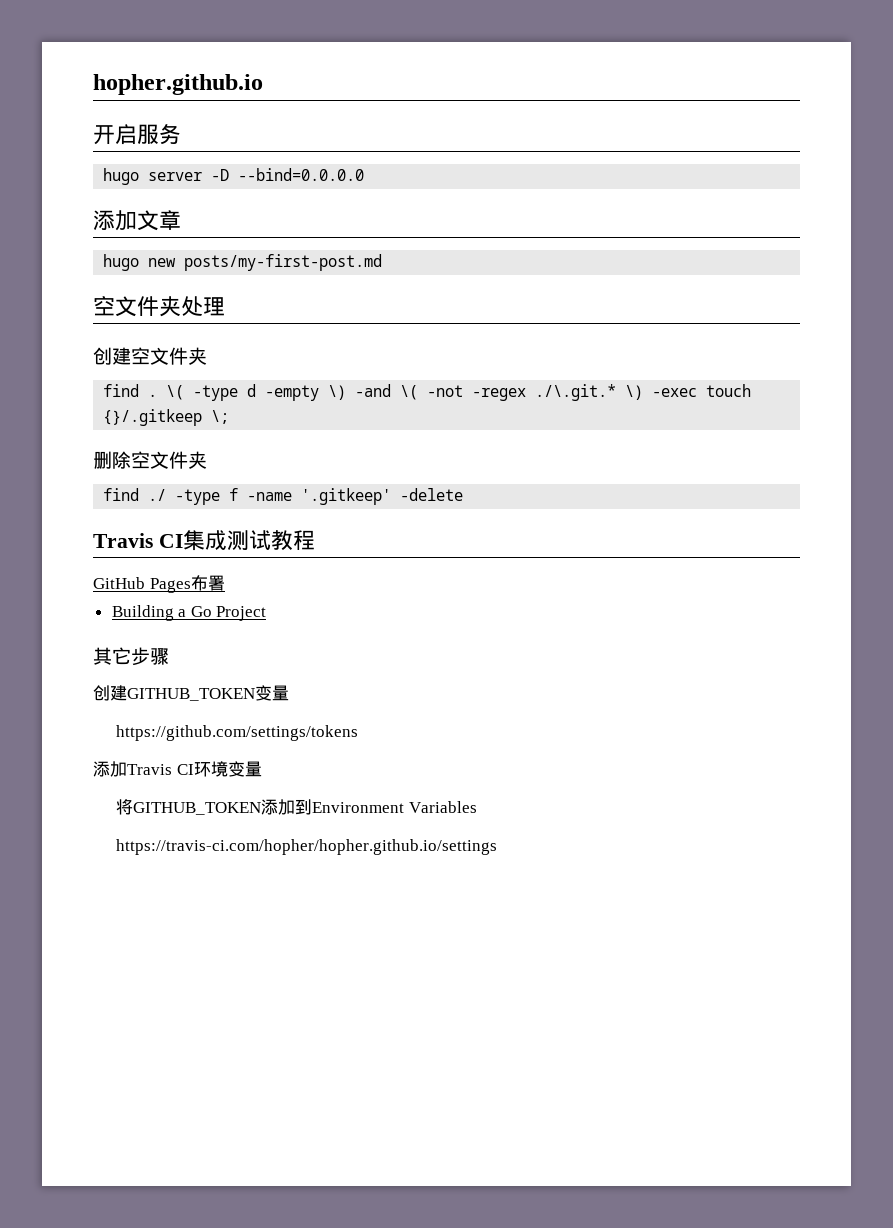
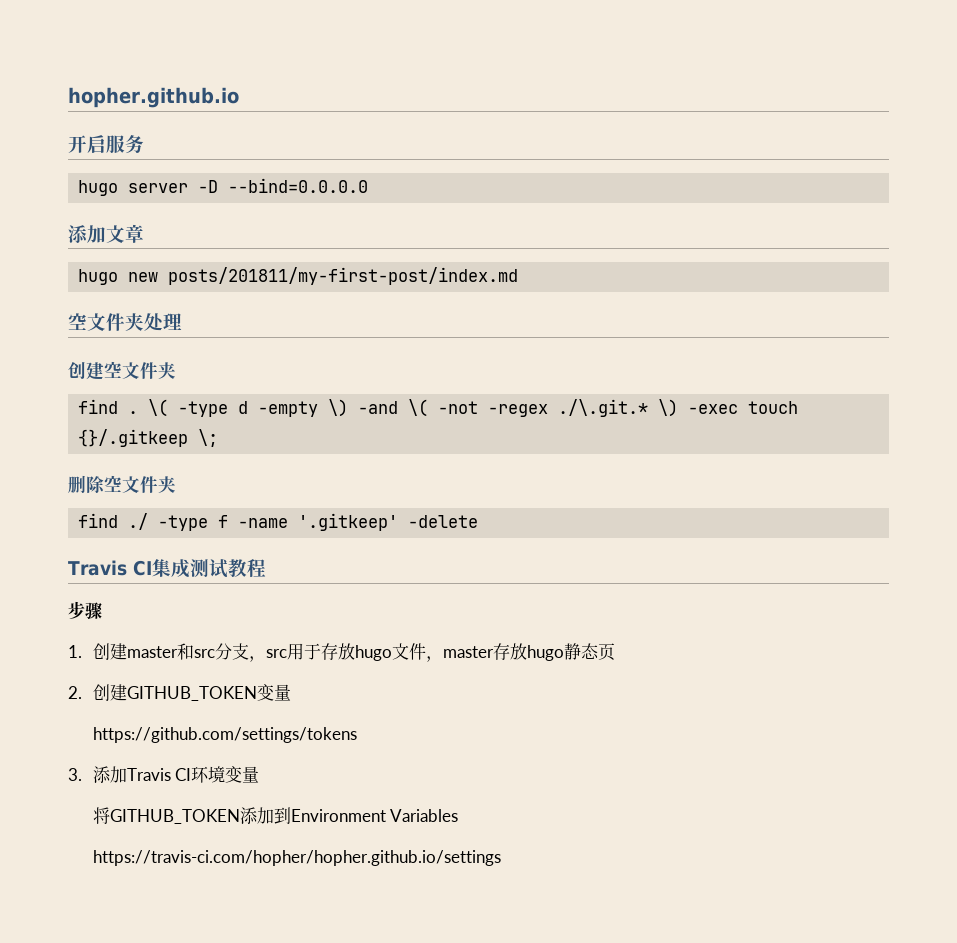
[184,254,383,271] posts/my-first-post.md -> [168,267,519,285] posts/201811/my-first-post/index.md
[93,575,225,593] [111,605,267,621] [93,647,169,666] GitHub Pages布署 // Building a Go Project // 其它步骤 // -> [68,601,102,619] [68,643,615,662] [68,686,82,699] 步骤 // 1.创建master和src分支，src用于存放hugo文件，master存放hugo静态页 // 2.
(359, 733) none -> [68,768,82,781] 3.

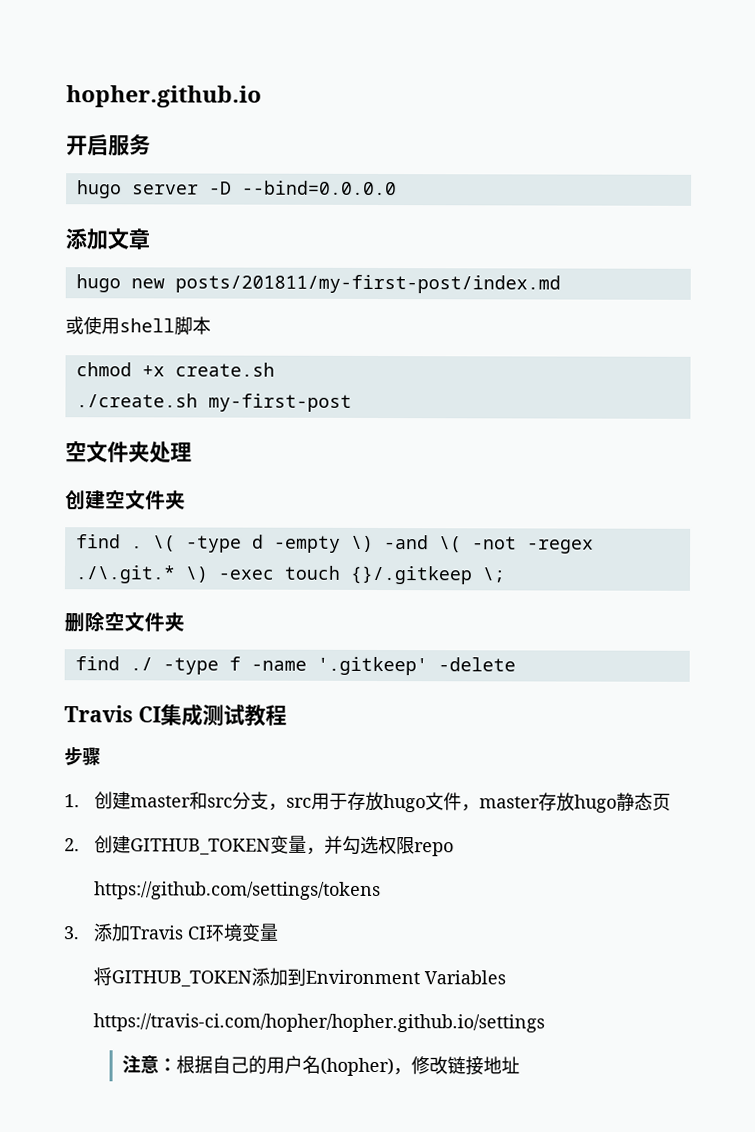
(519, 276) none -> [65,316,211,336] [75,362,275,377] [75,393,352,412] // 或使用shell脚本 // chmod +x create.sh // ./create.sh my-first-post
(291, 692) none -> [305,835,454,857] ，并勾选权限repo
(501, 858) none -> [121,1055,520,1077] // 注意：根据自己的用户名(hopher)，修改链接地址

